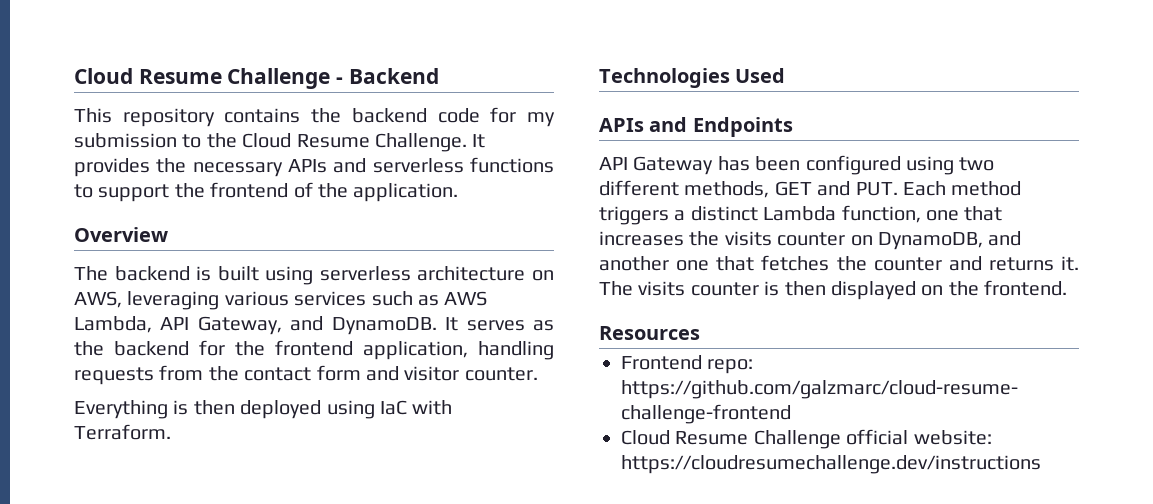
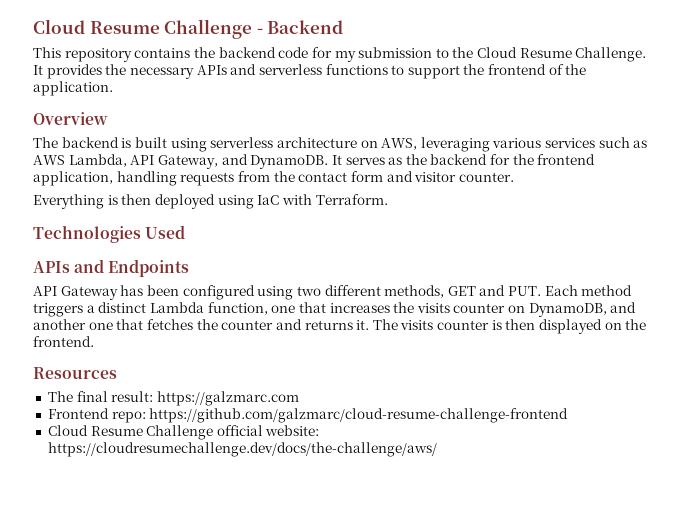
(700, 333) none -> [47,391,299,406] // The final result: https://galzmarc.com
[621,455,1041,474] https://cloudresumechallenge.dev/instructions -> [47,442,437,457] https://cloudresumechallenge.dev/docs/the-challenge/aws/

